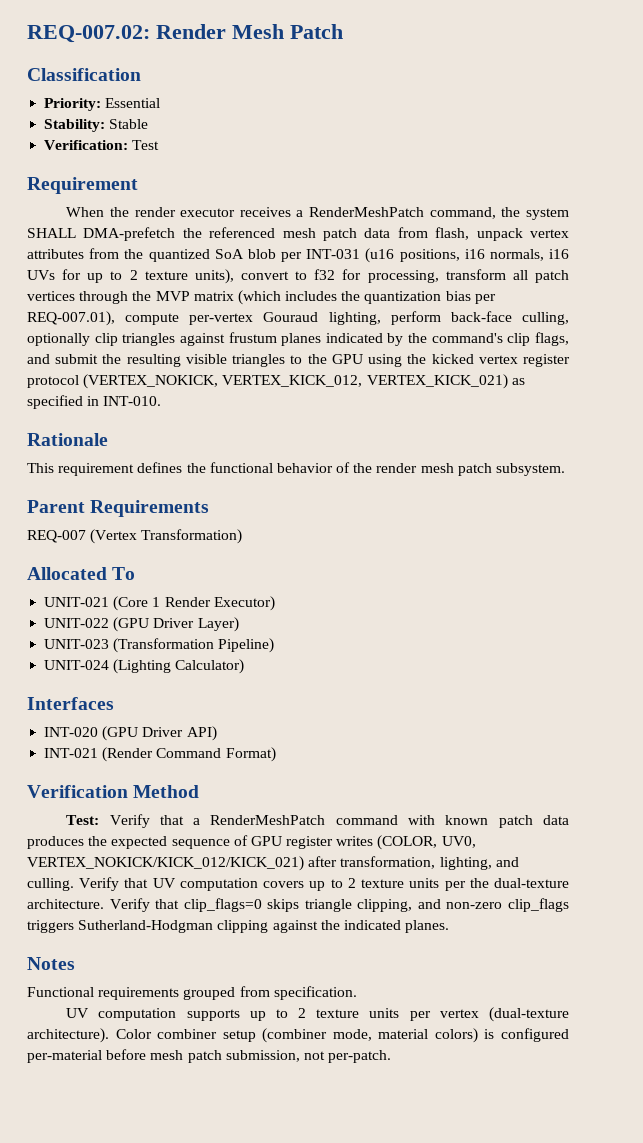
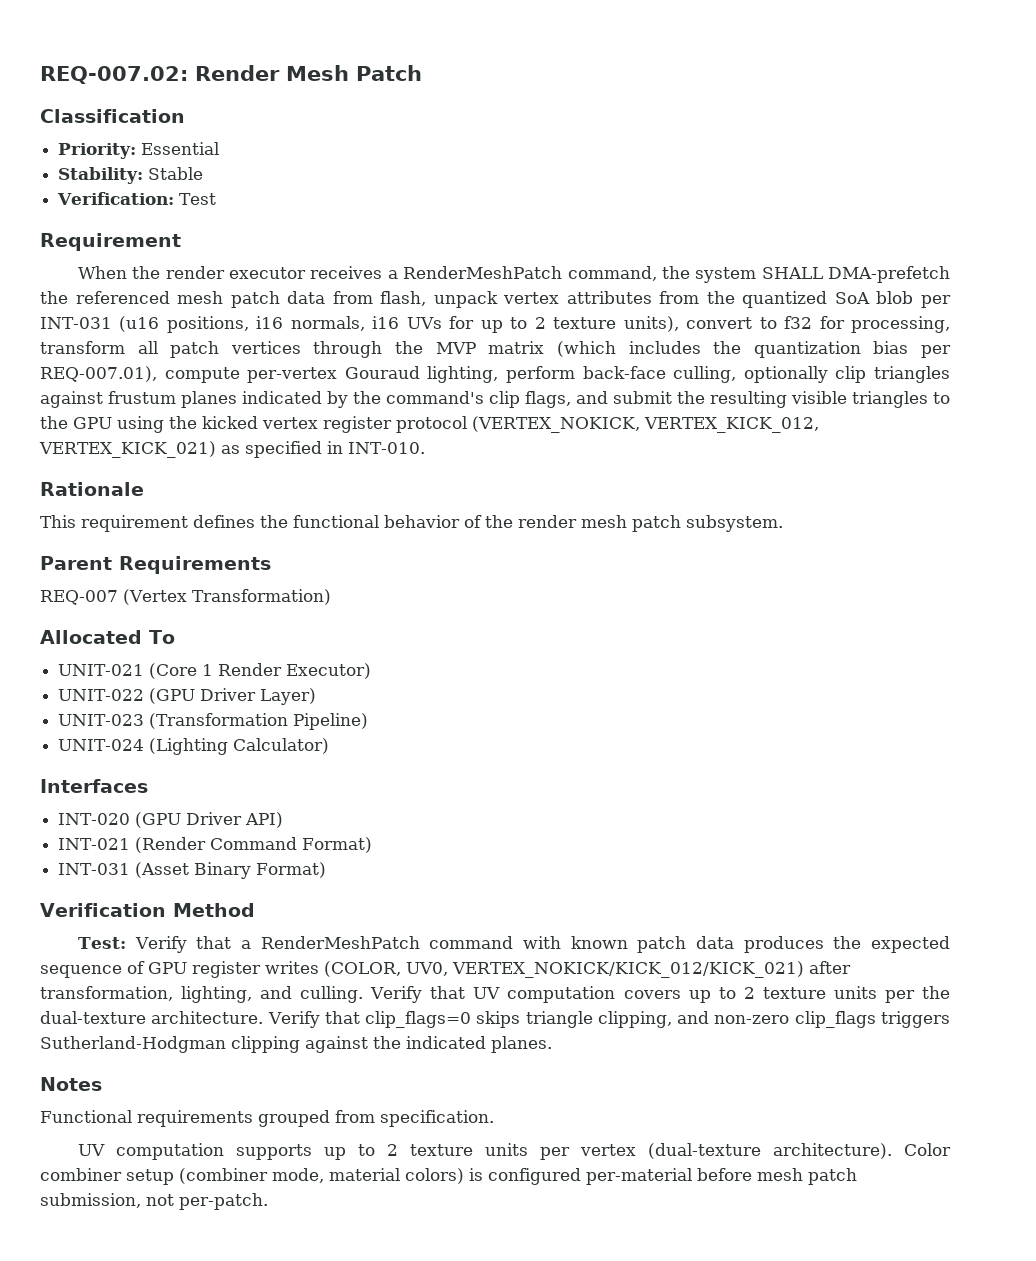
(276, 754) none -> [58,862,327,879] // INT-031 (Asset Binary Format)

